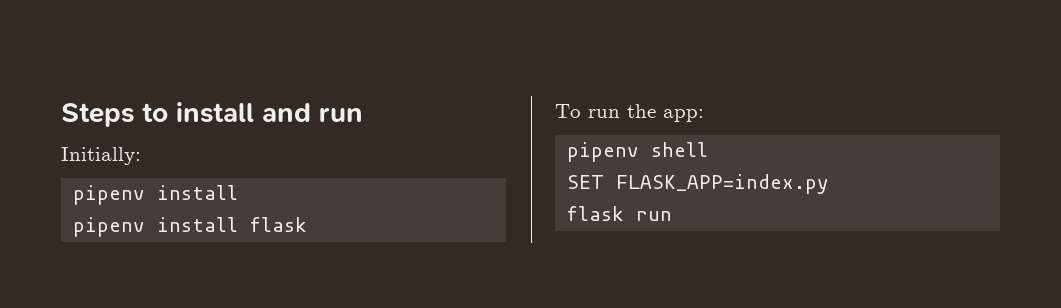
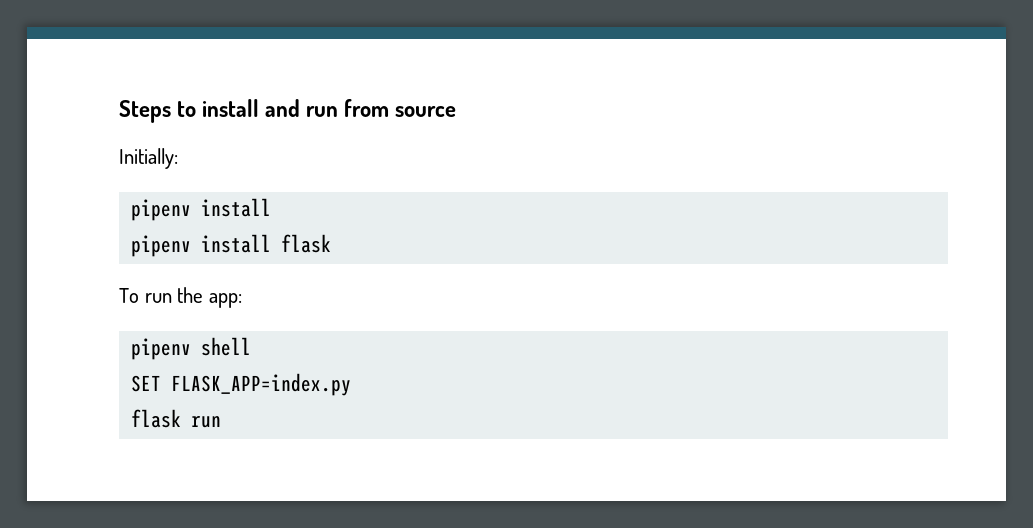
(363, 114) none -> [344,99,457,117] from source

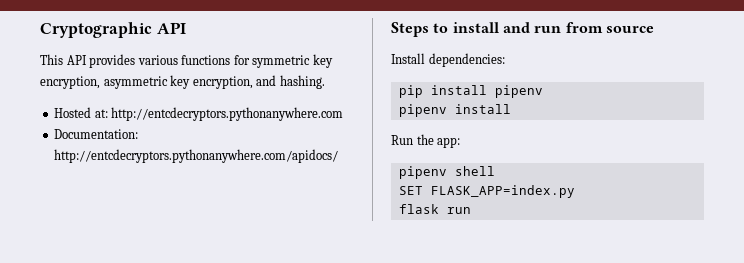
(119, 111) none -> [40,22,186,38] [40,54,333,68] [40,75,325,89] [54,107,344,121] [54,129,139,139] [54,149,339,163] Cryptographic API // This API provides various functions for symmetric key encryption, asymmetric key encryption, and hashing. // Hosted at: http://entcdecryptors.pythonanywhere.com // Documentation: http://entcdecryptors.pythonanywhere.com/apidocs/ //
[119,148,178,169] [131,198,272,221] [131,234,332,257] [119,288,172,303] Initially: // pipenv install // pipenv install flask // To run -> [391,53,505,67] [398,85,543,98] [398,104,511,117] [391,135,413,145] Install dependencies: // pip install pipenv // pipenv install // Run

